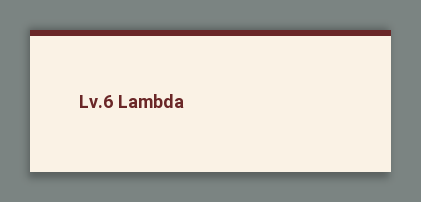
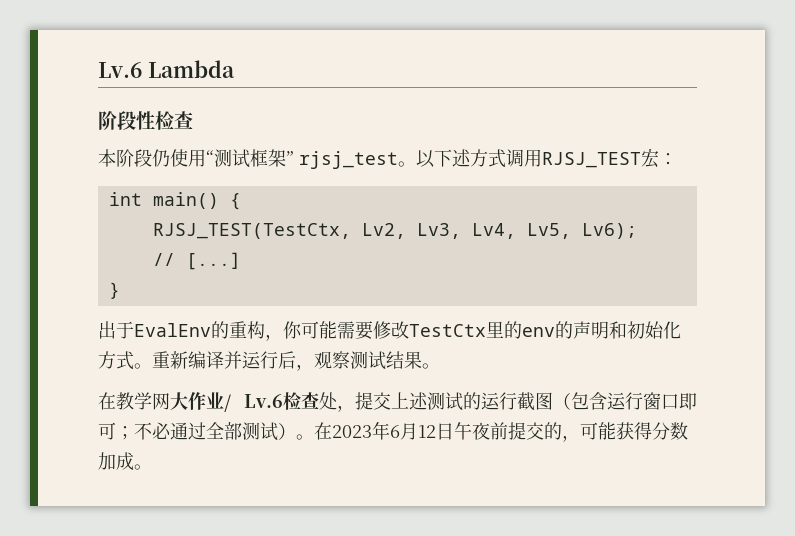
(184, 101) none -> [98,111,193,130] [98,149,677,169] [108,192,241,210] [152,223,637,239] [152,252,241,270] [108,282,120,299] [98,321,681,341] [98,351,440,371] [98,392,697,412] [98,421,688,442] [98,452,152,470] // 阶段性检查 // 本阶段仍使用“测试框架” rjsj_test。以下述方式调用RJSJ_TEST宏： // int main() { // RJSJ_TEST(TestCtx, Lv2, Lv3, Lv4, Lv5, Lv6); // // [...] // } // 出于EvalEnv的重构，你可能需要修改TestCtx里的env的声明和初始化方式。重新编译并运行后，观察测试结果。 // 在教学网大作业/ Lv.6检查处，提交上述测试的运行截图（包含运行窗口即可；不必通过全部测试）。在2023年6月12日午夜前提交的，可能获得分数加成。

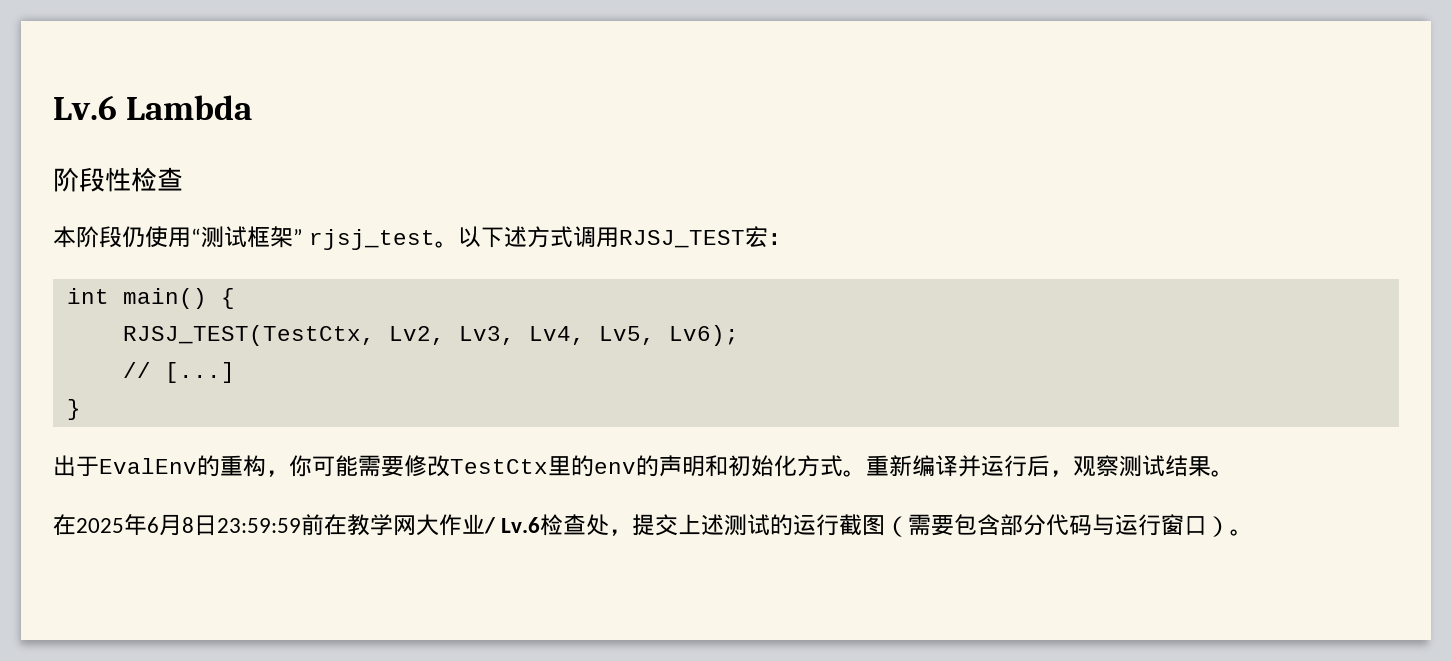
(116, 401) none -> [76,514,347,536] 2025年6月8日23:59:59前在
[571,392,697,410] [98,421,688,442] [98,452,134,470] 包含运行窗口即可；不必通过全部测试）。在2023年6月12日午夜前提交的，可能获得分数加成 -> [908,514,1231,537] 需要包含部分代码与运行窗口）

